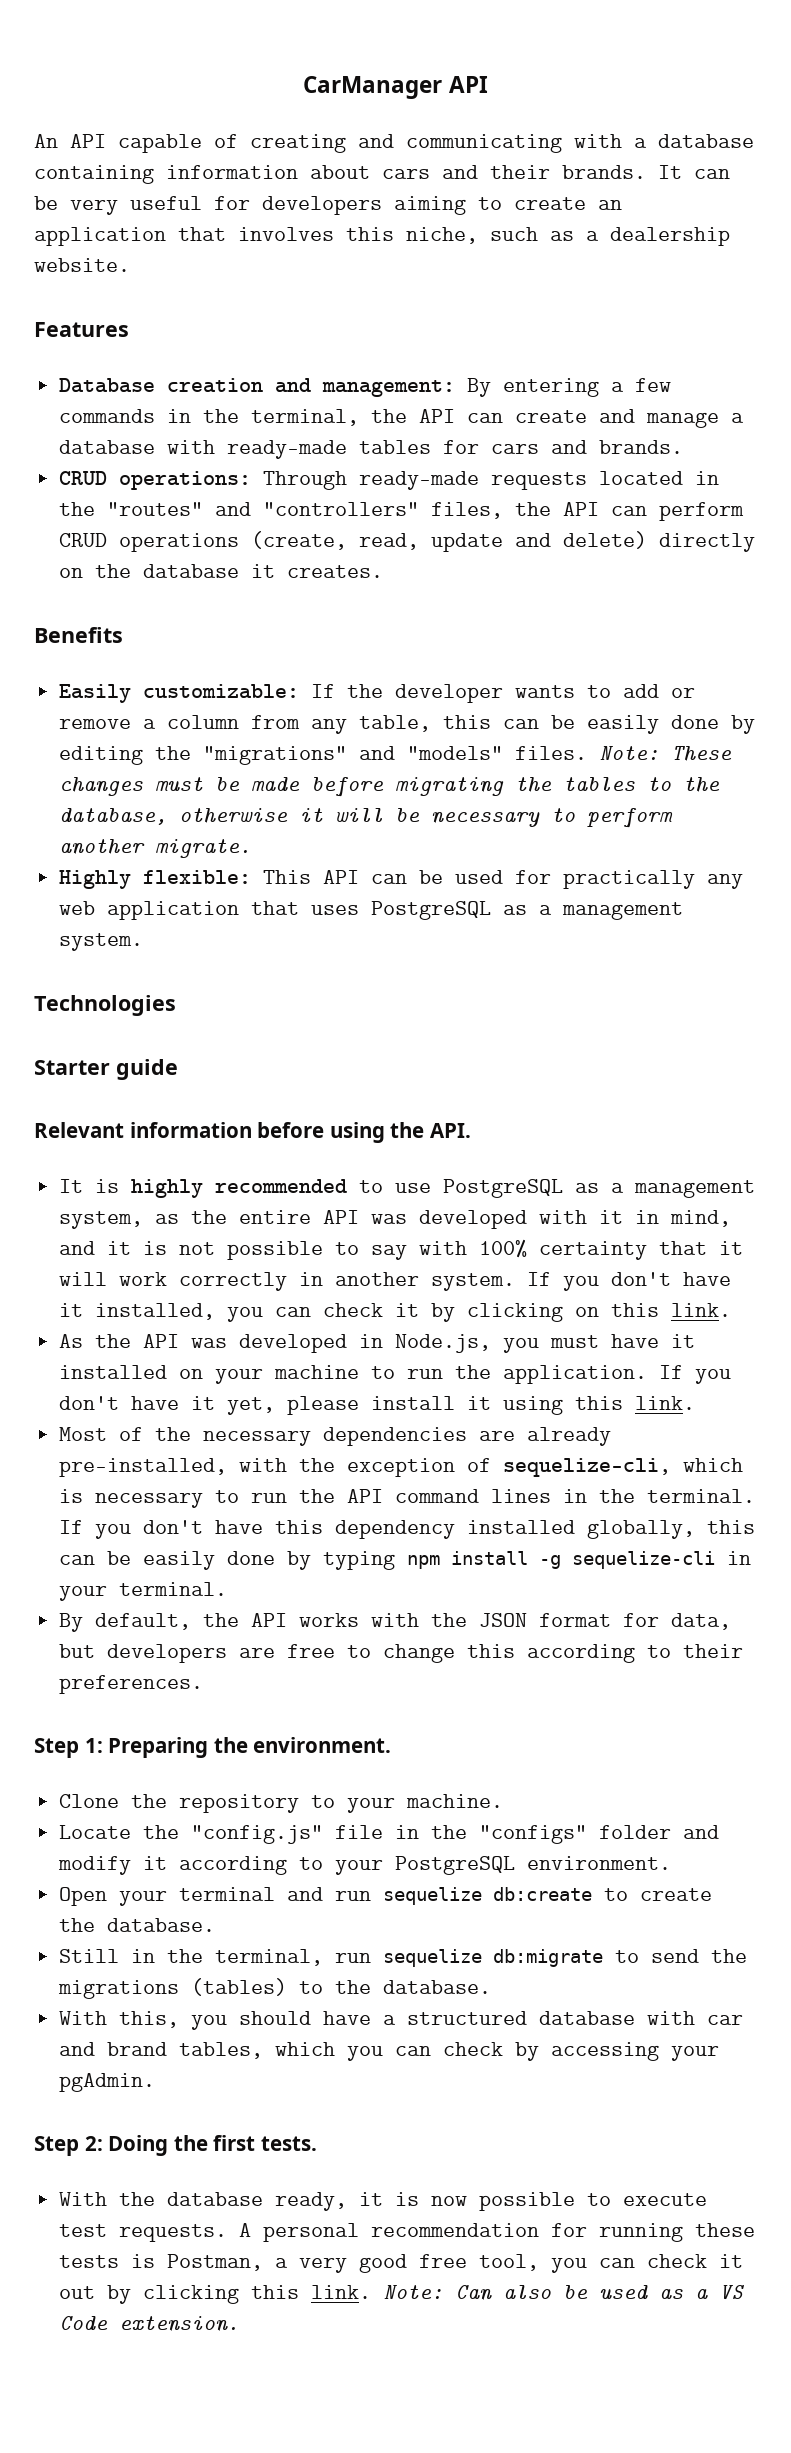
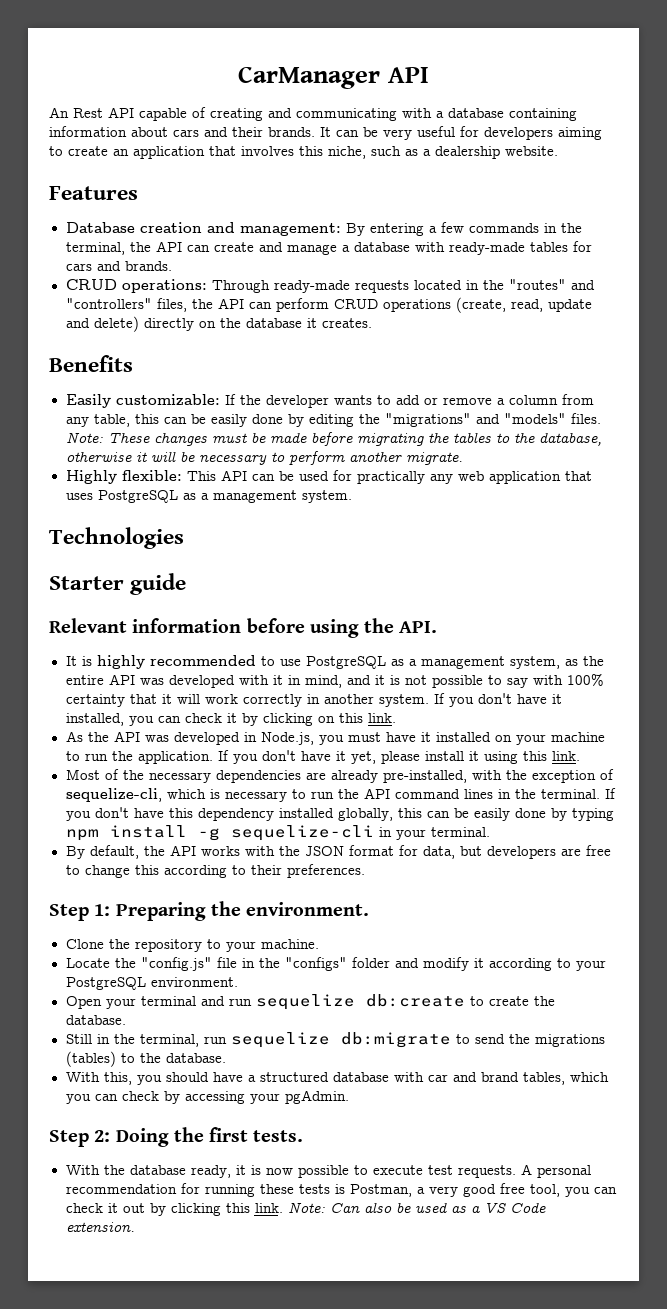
(58, 141) none -> [73,108,103,118] Rest

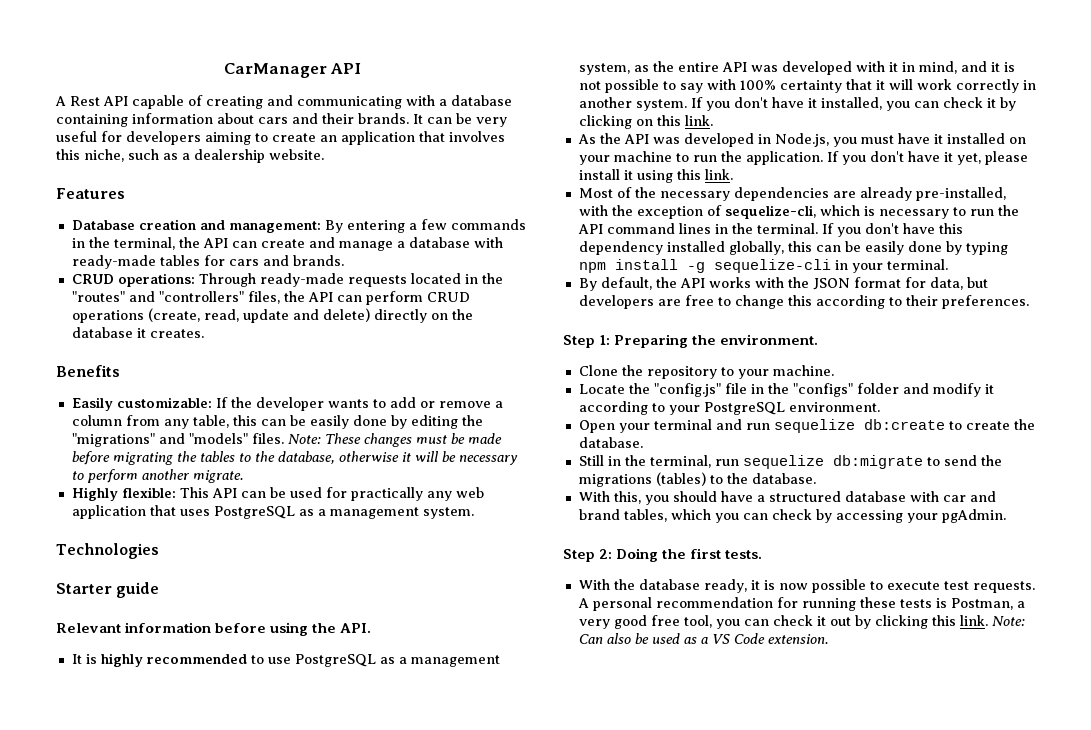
[49,107,69,118] An -> [55,96,66,106] A

